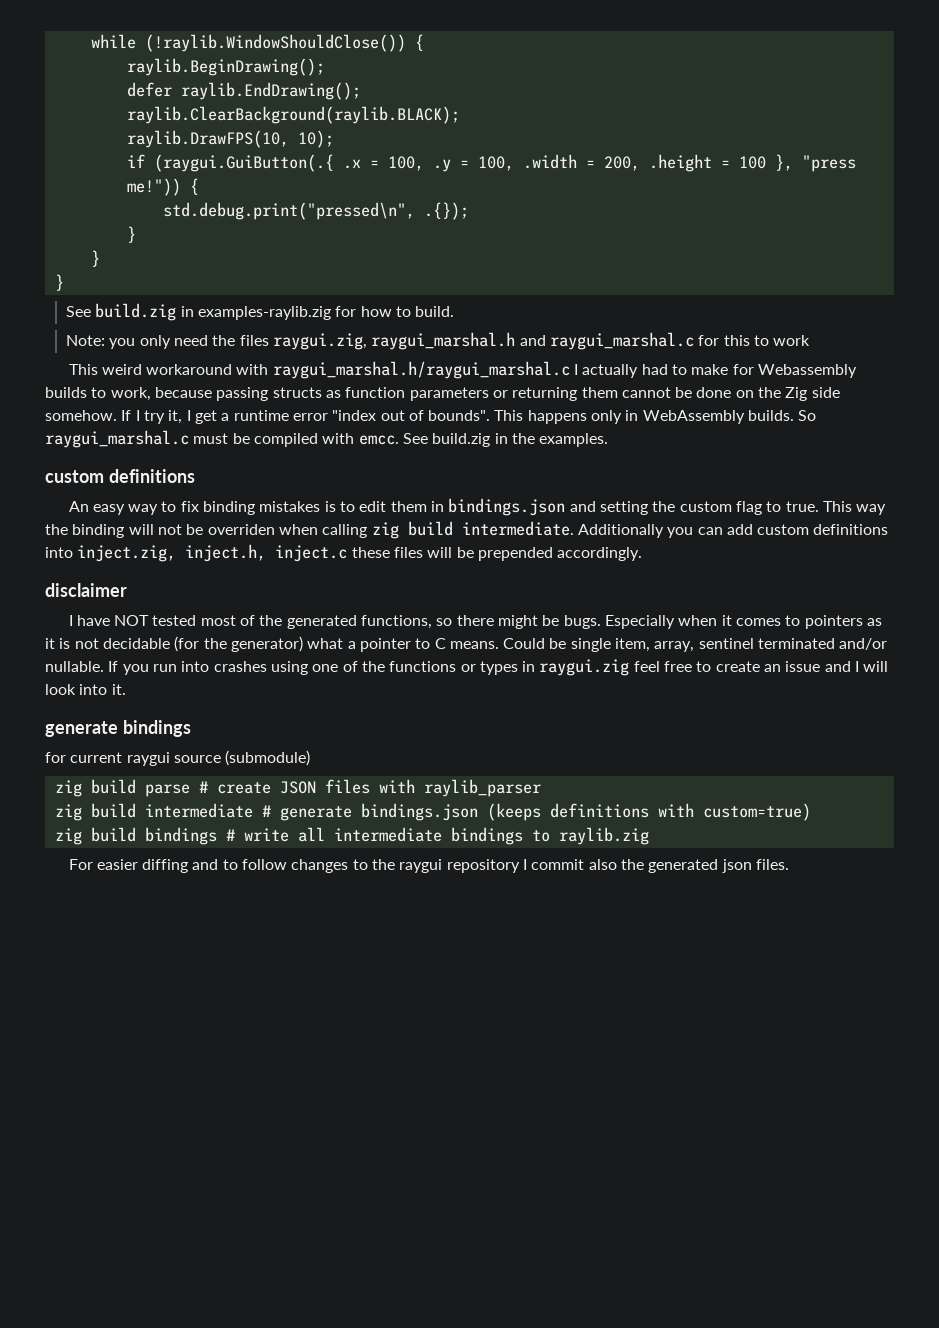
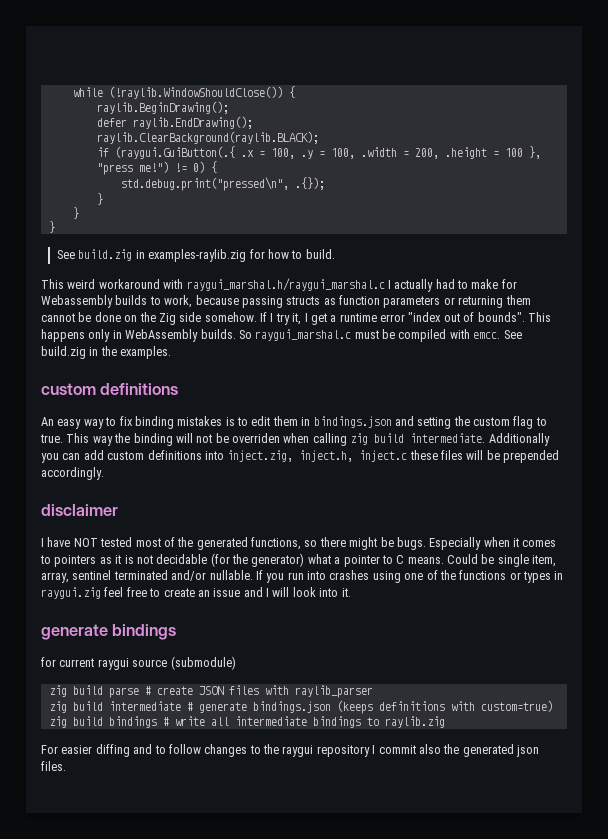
[126,130,334,148] // raylib.DrawFPS(10, 10); -> (319, 137) none
[126,178,181,196] me!")) -> [138,161,205,173] me!") != 0)
[66,332,811,350] // Note: you only need the files raygui.zig, raygui_marshal.h and raygui_marshal.c for this to work -> (335, 254) none

